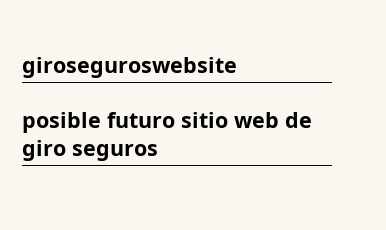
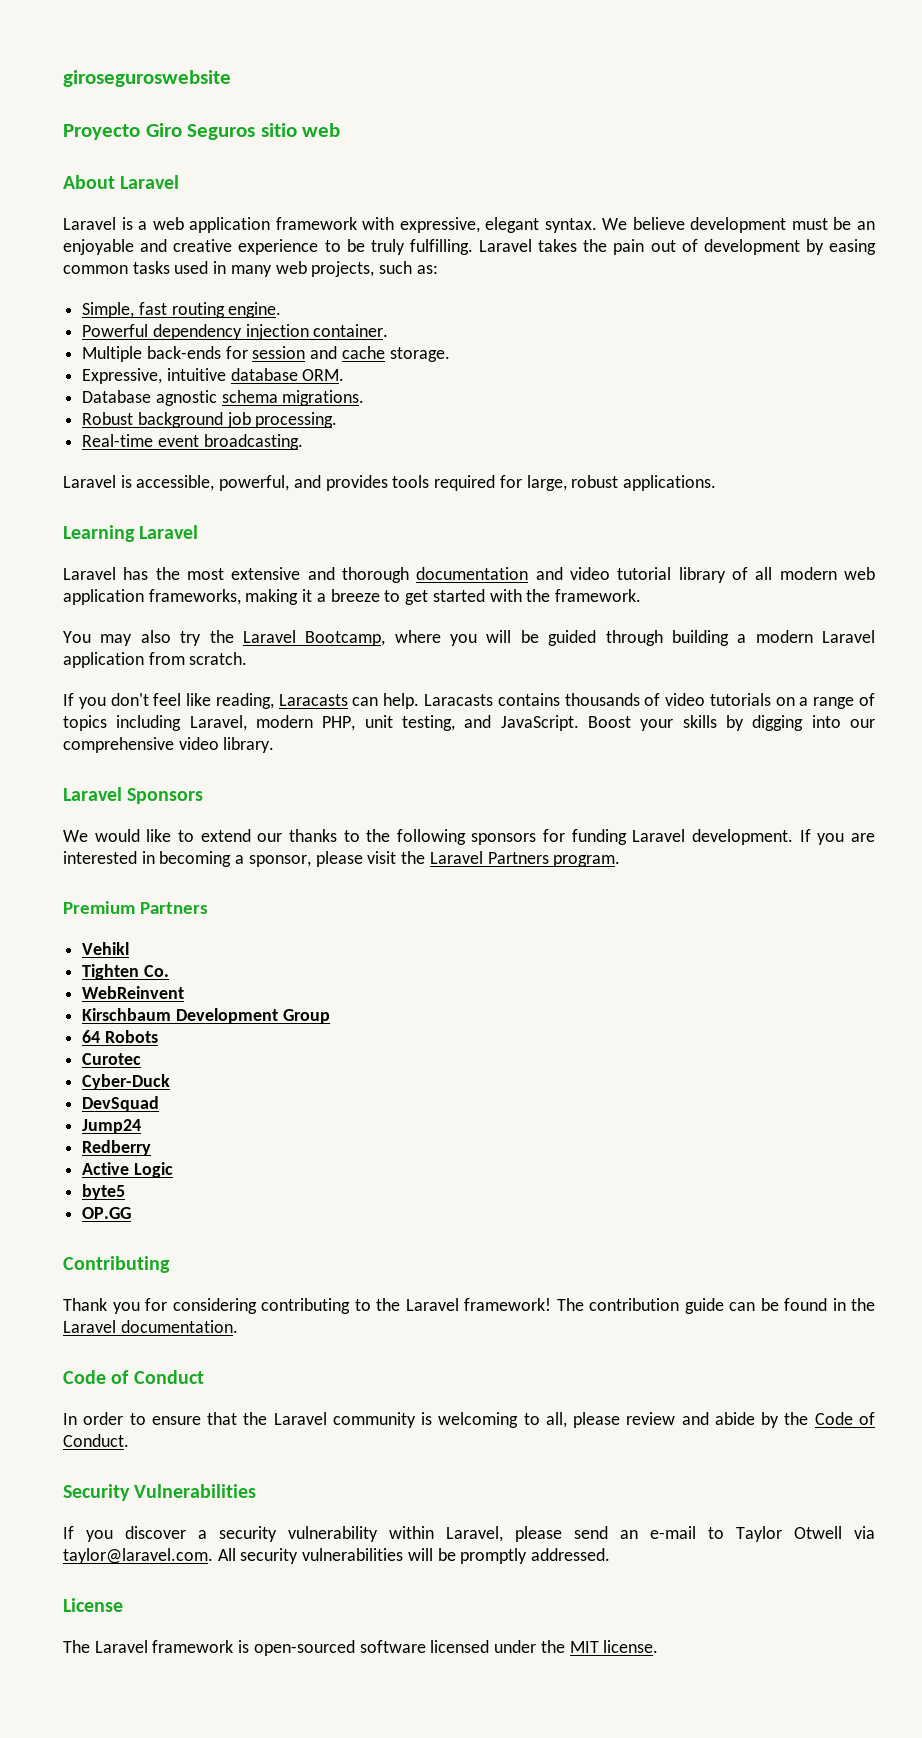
[22,112,175,133] posible futuro -> [63,123,256,140] Proyecto Giro Seguros
[285,112,312,128] [22,140,158,161] de giro seguros -> [63,175,180,189] [63,217,875,233] [63,239,876,255] [63,261,438,277] [82,302,282,318] [82,324,389,340] [82,346,450,362] [82,368,345,384] [82,390,365,406] [82,412,338,428] [82,434,303,450] [63,475,716,491] [63,525,199,542] [63,567,876,583] [63,589,641,605] [63,630,875,646] [63,652,248,668] [63,693,876,709] [63,715,876,731] [63,737,275,753] [63,787,204,804] [63,829,875,845] [63,851,621,867] [63,901,208,914] [82,942,130,955] [82,964,169,980] [82,986,185,999] [82,1008,330,1024] [82,1030,158,1043] [82,1053,142,1065] [82,1074,171,1090] [82,1096,160,1112] [82,1119,142,1134] [82,1140,152,1156] [82,1162,173,1178] [82,1184,126,1200] [82,1207,132,1219] [63,1256,170,1273] [63,1298,875,1314] [63,1320,238,1333] [63,1370,204,1384] [63,1412,876,1428] [63,1434,129,1447] [63,1484,257,1501] [63,1526,875,1542] [63,1548,611,1564] [63,1598,123,1612] [63,1640,659,1656] // About Laravel // Laravel is a web application framework with expressive, elegant syntax. We believe development must be an enjoyable and creative experience to be truly fulfilling. Laravel takes the pain out of development by easing common tasks used in many web projects, such as: // Simple, fast routing engine. // Powerful dependency injection container. // Multiple back-ends for session and cache storage. // Expressive, intuitive database ORM. // Database agnostic schema migrations. // Robust background job processing. // Real-time event broadcasting. // Laravel is accessible, powerful, and provides tools required for large, robust applications. // Learning Laravel // Laravel has the most extensive and thorough documentation and video tutorial library of all modern web application frameworks, making it a breeze to get started with the framework. // You may also try the Laravel Bootcamp, where you will be guided through building a modern Laravel application from scratch. // If you don't feel like reading, Laracasts can help. Laracasts contains thousands of video tutorials on a range of topics including Laravel, modern PHP, unit testing, and JavaScript. Boost your skills by digging into our comprehensive video library. // Laravel Sponsors // We would like to extend our thanks to the following sponsors for funding Laravel development. If you are interested in becoming a sponsor, please visit the Laravel Partners program. // Premium Partners // Vehikl // Tighten Co. // WebReinvent // Kirschbaum Development Group // 64 Robots // Curotec // Cyber-Duck // DevSquad // Jump24 // Redberry // Active Logic // byte5 // OP.GG // Contributing // Thank you for considering contributing to the Laravel framework! The contribution guide can be found in the Laravel documentation. // Code of Conduct // In order to ensure that the Laravel community is welcoming to all, please review and abide by the Code of Conduct. // Security Vulnerabilities // If you discover a security vulnerability within Laravel, please send an e-mail to Taylor Otwell via taylor@laravel.com. All security vulnerabilities will be promptly addressed. // License // The Laravel framework is open-sourced software licensed under the MIT license.

